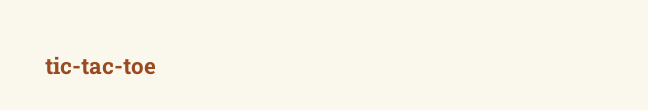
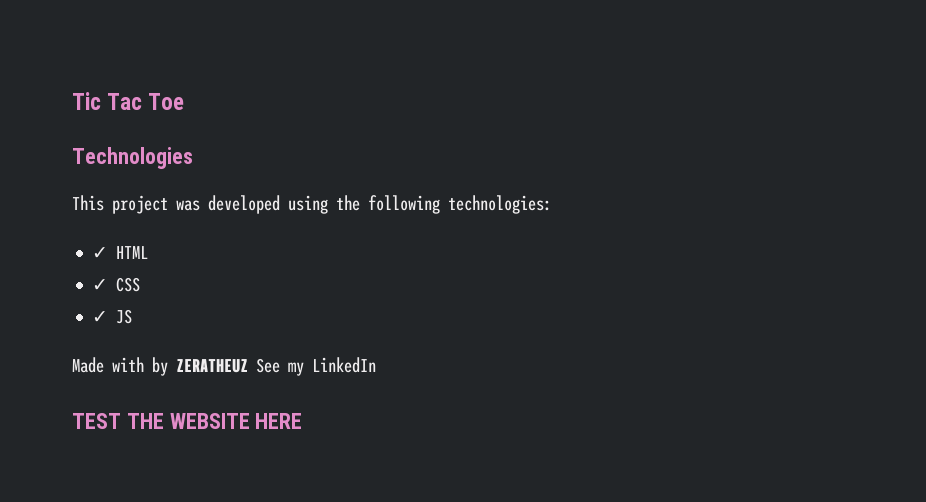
[45,56,156,75] tic-tac-toe -> [72,92,185,110] [72,147,193,169] [72,195,552,214] [92,246,149,259] [92,277,141,292] [92,309,133,324] [72,357,376,376] [72,413,303,429] Tic Tac Toe // Technologies // This project was developed using the following technologies: // ✓ HTML // ✓ CSS // ✓ JS // Made with by ZERATHEUZ See my LinkedIn // TEST THE WEBSITE HERE

